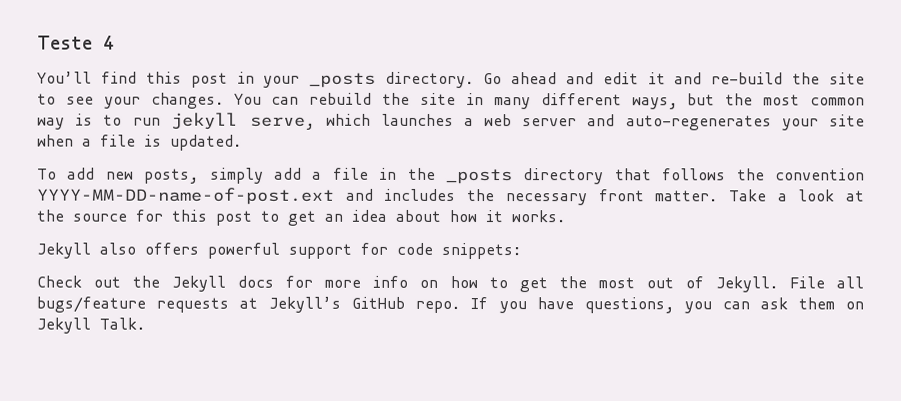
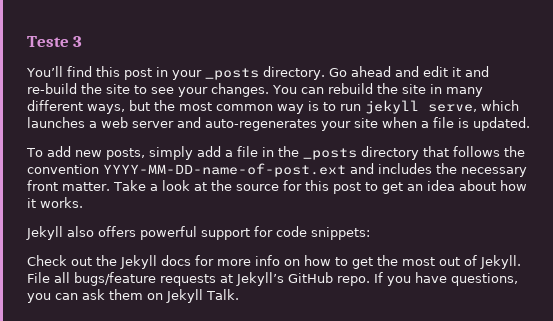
[103,35,115,50] 4 -> [73,36,83,47] 3

